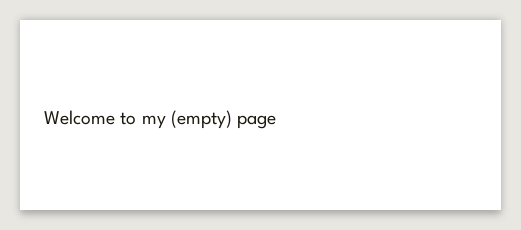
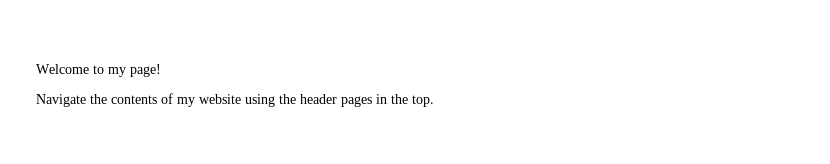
[170,110,277,129] (empty) page -> [130,64,161,77] [36,93,434,107] page! // Navigate the contents of my website using the header pages in the top.

